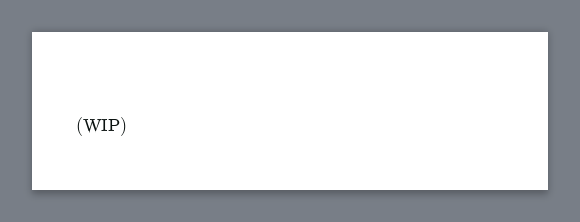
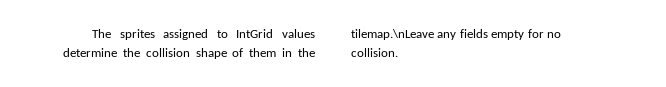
[76,117,127,136] (WIP) -> [92,29,315,40] [63,48,315,59] [351,29,561,40] [351,48,398,57] The sprites assigned to IntGrid values determine the collision shape of them in the tilemap.\nLeave any fields empty for no collision.

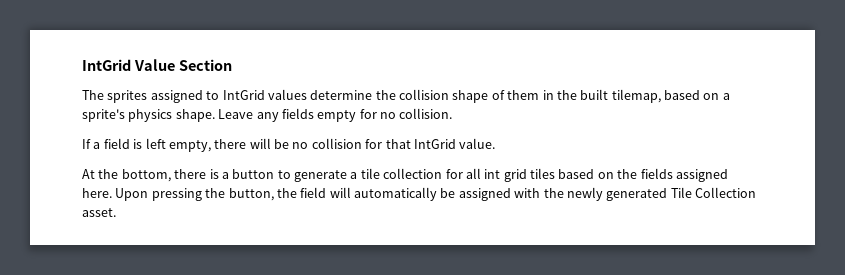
(92, 33) none -> [82,59,232,71] IntGrid Value Section //
[351,29,434,40] tilemap.\nLeave -> [580,89,730,103] [82,109,254,122] built tilemap, based on a sprite's physics shape. Leave
(398, 52) none -> [82,138,496,152] [82,168,728,182] [82,187,756,201] [82,208,116,217] // If a field is left empty, there will be no collision for that IntGrid value. // At the bottom, there is a button to generate a tile collection for all int grid tiles based on the fields assigned here. Upon pressing the button, the field will automatically be assigned with the newly generated Tile Collection asset.

